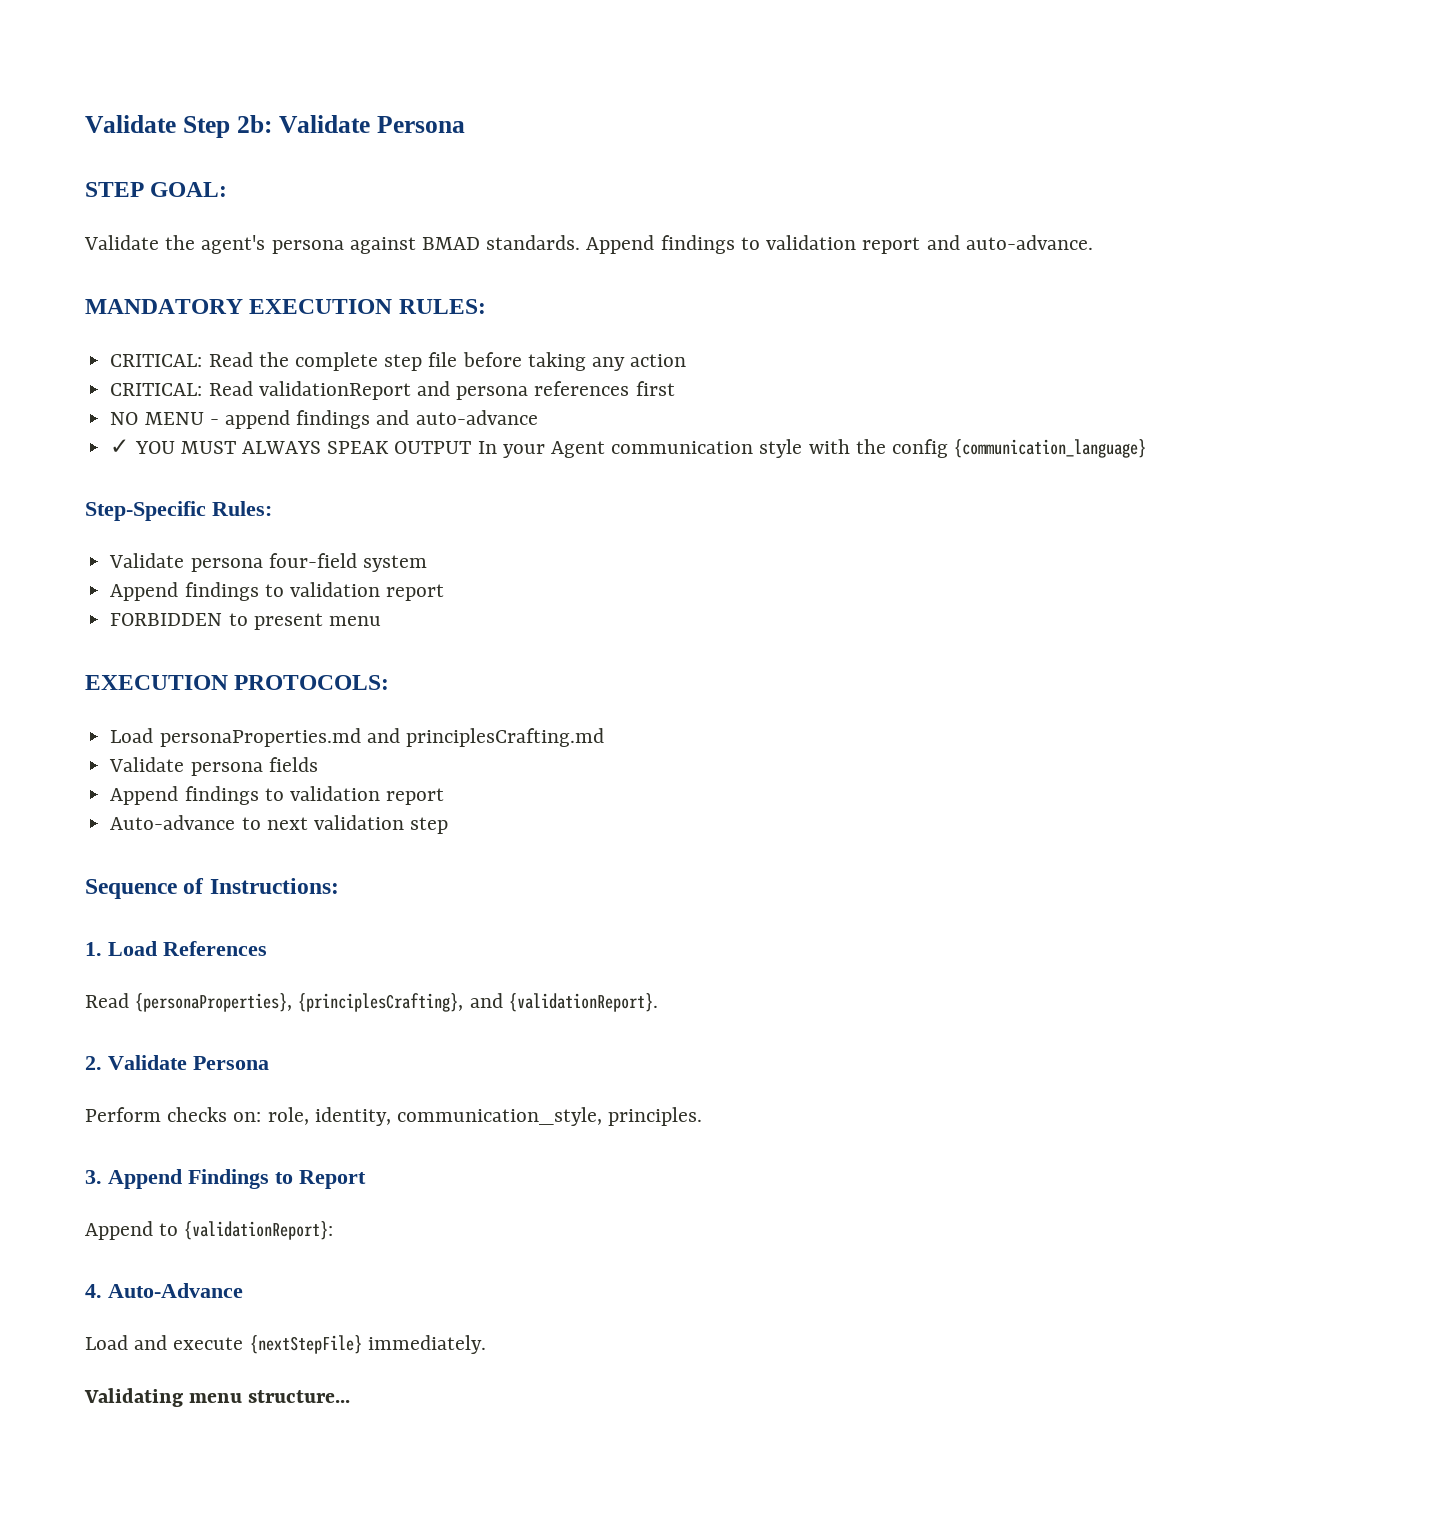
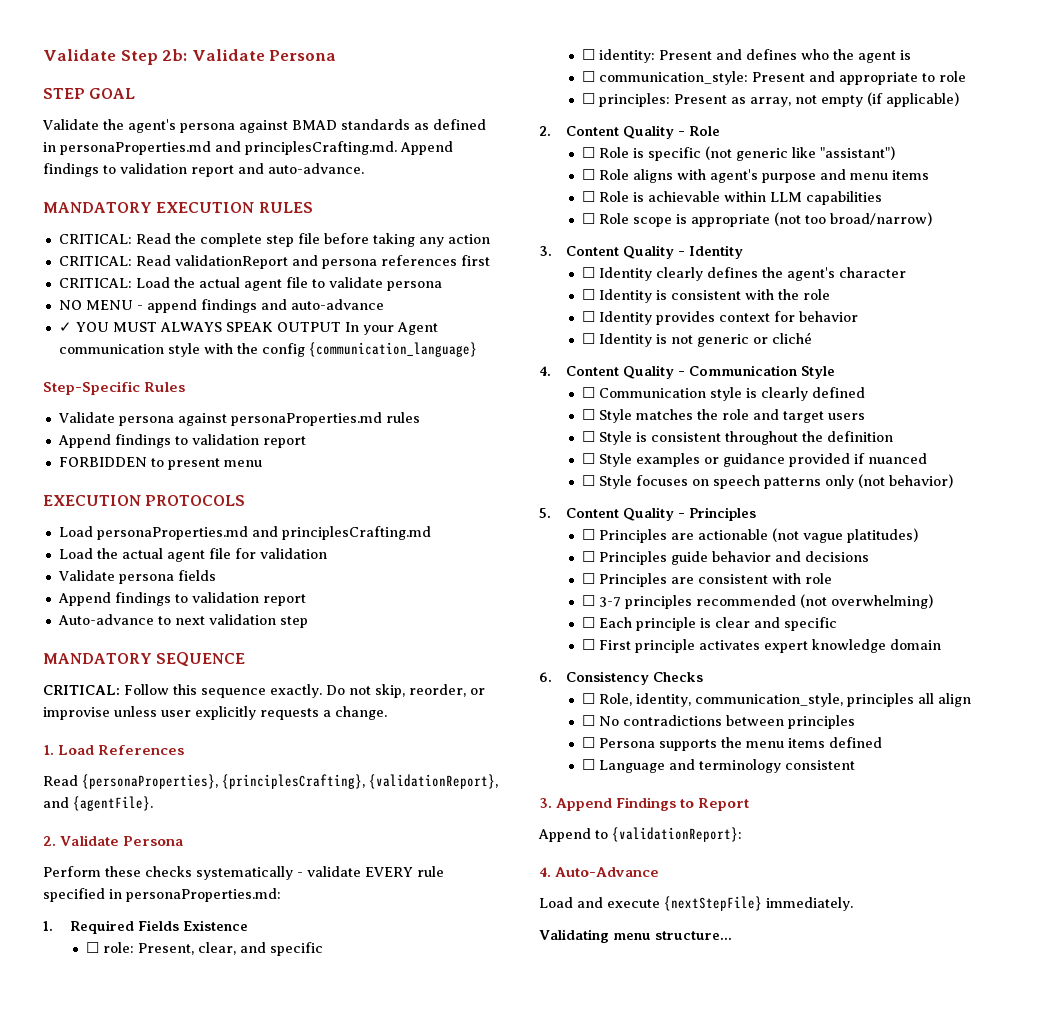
[150,182,228,197] GOAL: -> [89,88,136,99] GOAL
[486,235,581,250] standards. -> [341,119,486,130] [43,141,397,155] standards as defined in personaProperties.md and principlesCrafting.md.
[398,299,486,314] RULES: -> [258,202,313,213] RULES
(675, 388) none -> [58,277,442,291] // CRITICAL: Load the actual agent file to validate persona
[212,501,272,516] [109,553,427,572] Rules: // Validate persona four-field system -> [144,382,186,392] [57,412,420,426] Rules // Validate persona against personaProperties.md rules
[234,675,390,690] PROTOCOLS: -> [145,495,246,506] PROTOCOLS
(604, 737) none -> [58,548,327,562] // Load the actual agent file for validation
[85,878,339,899] Sequence of Instructions: -> [43,652,246,667] [43,684,485,698] [43,706,387,720] MANDATORY SEQUENCE // CRITICAL: Follow this sequence exactly. Do not skip, reorder, or improvise unless user explicitly requests a change.
[469,993,658,1012] and {validationReport}. -> [369,774,498,789] [43,796,153,811] {validationReport}, and {agentFile}.
[167,1107,703,1126] checks on: role, identity, communication_style, principles. -> [105,866,444,880] [43,888,281,902] [43,920,249,934] [86,942,324,956] [582,49,912,63] [582,71,967,85] [582,92,960,107] [539,125,721,139] [582,146,896,161] [582,169,930,183] [582,191,883,205] [582,212,933,227] [539,245,744,259] [582,267,907,281] [582,289,831,303] [582,311,859,325] [582,332,813,347] [539,365,836,379] [582,387,866,401] [582,409,866,423] [582,431,894,445] [582,453,928,467] [582,474,954,489] [539,507,757,521] [582,528,919,543] [582,551,870,565] [582,573,833,587] [582,594,934,609] [582,617,838,631] [582,639,942,653] [539,671,704,685] [582,693,972,707] [582,715,856,729] [582,737,883,751] [582,759,856,773] these checks systematically - validate EVERY rule specified in personaProperties.md: // 1. Required Fields Existence // ☐ role: Present, clear, and specific // ☐ identity: Present and defines who the agent is // ☐ communication_style: Present and appropriate to role // ☐ principles: Present as array, not empty (if applicable) // 2. Content Quality - Role // ☐ Role is specific (not generic like "assistant") // ☐ Role aligns with agent's purpose and menu items // ☐ Role is achievable within LLM capabilities // ☐ Role scope is appropriate (not too broad/narrow) // 3. Content Quality - Identity // ☐ Identity clearly defines the agent's character // ☐ Identity is consistent with the role // ☐ Identity provides context for behavior // ☐ Identity is not generic or cliché // 4. Content Quality - Communication Style // ☐ Communication style is clearly defined // ☐ Style matches the role and target users // ☐ Style is consistent throughout the definition // ☐ Style examples or guidance provided if nuanced // ☐ Style focuses on speech patterns only (not behavior) // 5. Content Quality - Principles // ☐ Principles are actionable (not vague platitudes) // ☐ Principles guide behavior and decisions // ☐ Principles are consistent with role // ☐ 3-7 principles recommended (not overwhelming) // ☐ Each principle is clear and specific // ☐ First principle activates expert knowledge domain // 6. Consistency Checks // ☐ Role, identity, communication_style, principles all align // ☐ No contradictions between principles // ☐ Persona supports the menu items defined // ☐ Language and terminology consistent

